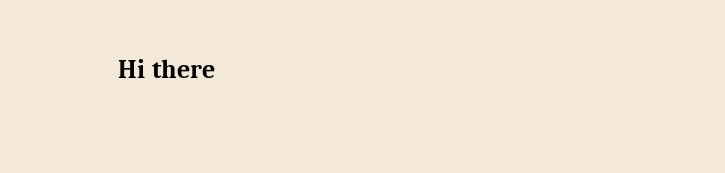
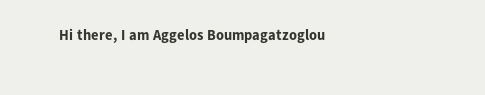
[152,59,216,78] there -> [76,29,325,43] there, I am Aggelos Boumpagatzoglou

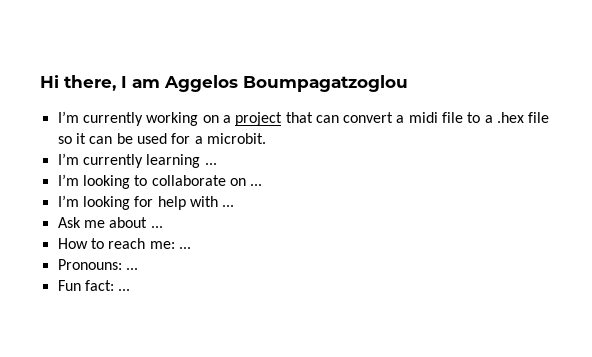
(325, 36) none -> [57,111,550,126] [57,133,266,144] [57,153,217,168] [57,174,263,189] [57,195,235,210] [57,217,163,228] [57,238,191,249] [57,259,138,270] [57,280,131,291] // I’m currently working on a project that can convert a midi file to a .hex file so it can be used for a microbit. // I’m currently learning ... // I’m looking to collaborate on ... // I’m looking for help with ... // Ask me about ... // How to reach me: ... // Pronouns: ... // Fun fact: ...

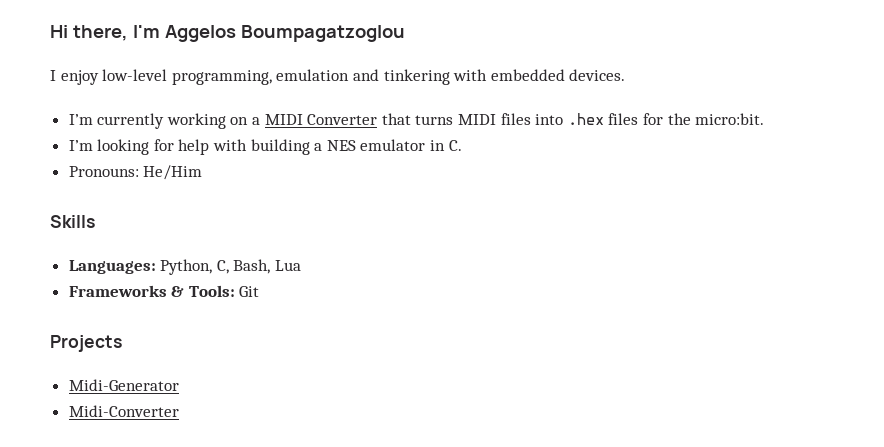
[121,76,160,88] I am -> [132,25,160,38] I'm
(408, 83) none -> [50,69,626,85] // I enjoy low-level programming, emulation and tinkering with embedded devices.
[235,112,550,126] [57,133,266,144] [57,153,217,168] [57,174,263,189] project that can convert a midi file to a .hex file so it can be used for a microbit. // I’m currently learning ... // I’m looking to collaborate on ... -> [264,113,765,125] MIDI Converter that turns MIDI files into .hex files for the micro:bit.
[222,205,235,207] [57,217,163,228] [57,238,191,249] [57,259,138,270] [57,280,131,291] ... // Ask me about ... // How to reach me: ... // Pronouns: ... // Fun fact: ... -> [250,139,462,155] [68,165,203,180] [50,215,95,228] [68,259,302,275] [68,285,260,297] [50,335,122,352] [68,379,179,391] [68,405,179,417] building a NES emulator in C. // Pronouns: He/Him // Skills // Languages: Python, C, Bash, Lua // Frameworks & Tools: Git // Projects // Midi-Generator // Midi-Converter

